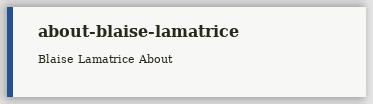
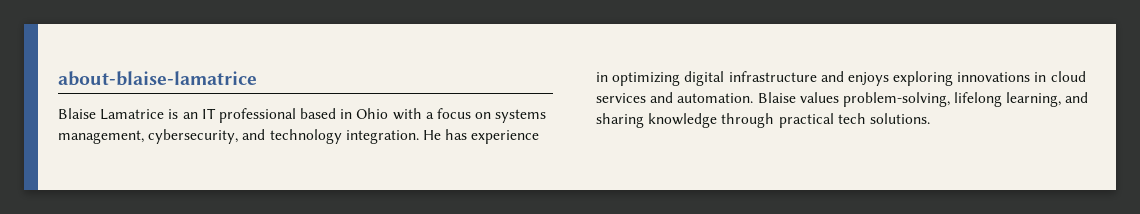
[138,54,173,63] About -> [168,108,547,123] [58,129,540,144] [596,71,1086,86] [596,92,1089,107] [596,113,930,128] is an IT professional based in Ohio with a focus on systems management, cybersecurity, and technology integration. He has experience in optimizing digital infrastructure and enjoys exploring innovations in cloud services and automation. Blaise values problem-solving, lifelong learning, and sharing knowledge through practical tech solutions.

